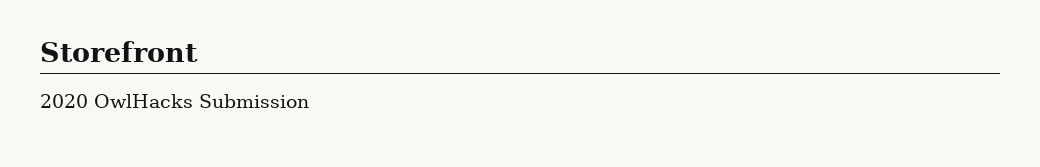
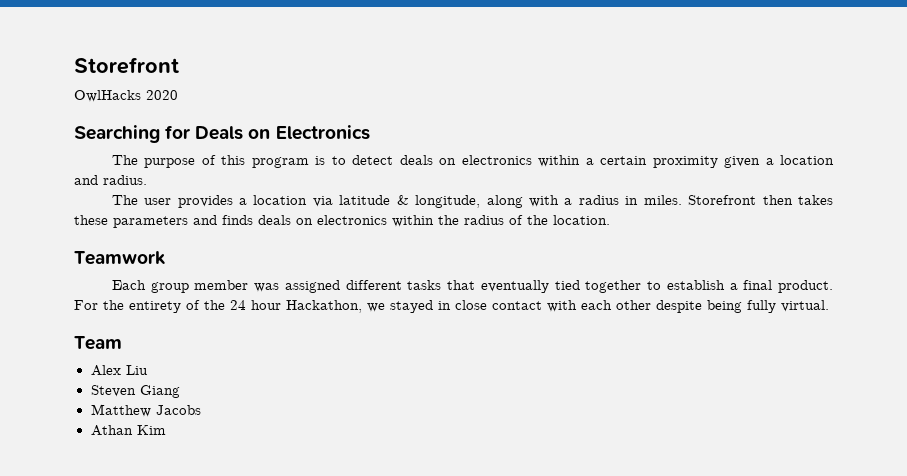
(198, 51) none -> [74,90,141,102] OwlHacks
[94,94,309,108] OwlHacks Submission -> [74,125,370,143] [111,155,834,168] [74,175,147,185] [111,195,833,208] [74,215,610,228] [74,251,165,265] [111,280,833,293] [74,300,829,313] [74,336,122,350] [90,365,148,376] [90,385,180,398] [90,404,201,417] [90,425,166,436] // Searching for Deals on Electronics // The purpose of this program is to detect deals on electronics within a certain proximity given a location and radius. // The user provides a location via latitude & longitude, along with a radius in miles. Storefront then takes these parameters and finds deals on electronics within the radius of the location. // Teamwork // Each group member was assigned different tasks that eventually tied together to establish a final product. For the entirety of the 24 hour Hackathon, we stayed in close contact with each other despite being fully virtual. // Team // Alex Liu // Steven Giang // Matthew Jacobs // Athan Kim

